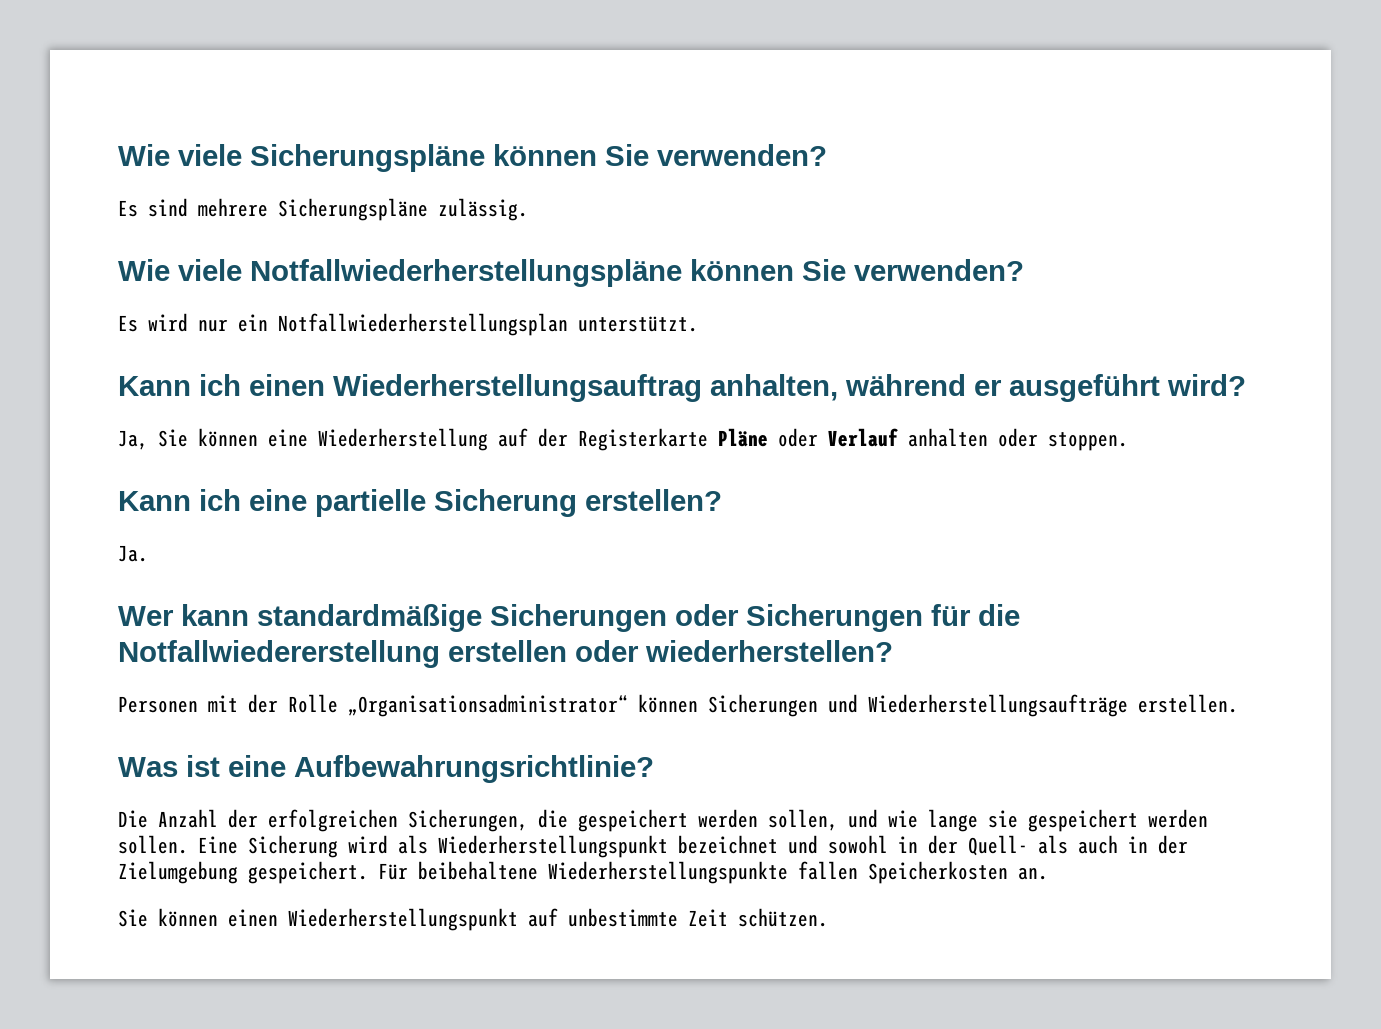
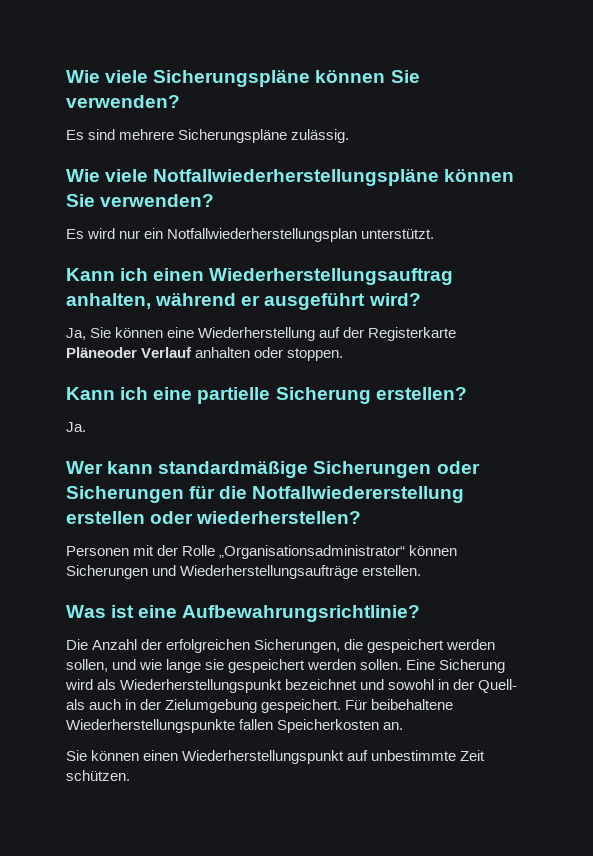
[718,428,818,447] Pläne oder -> [66,347,137,358] Pläneoder

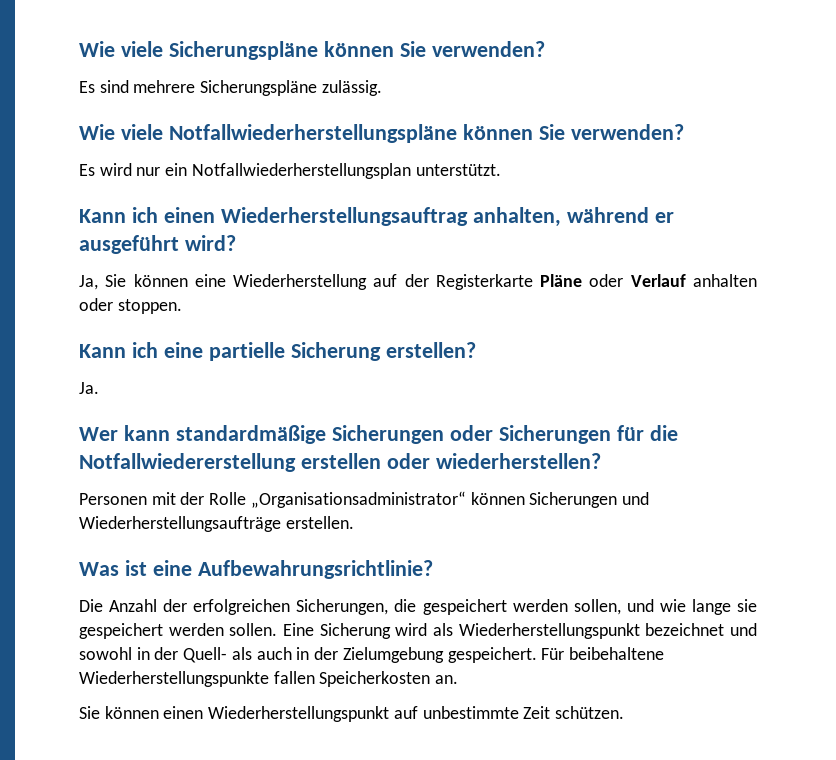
[66,347,137,358] Pläneoder -> [540,274,624,287] Pläne oder

